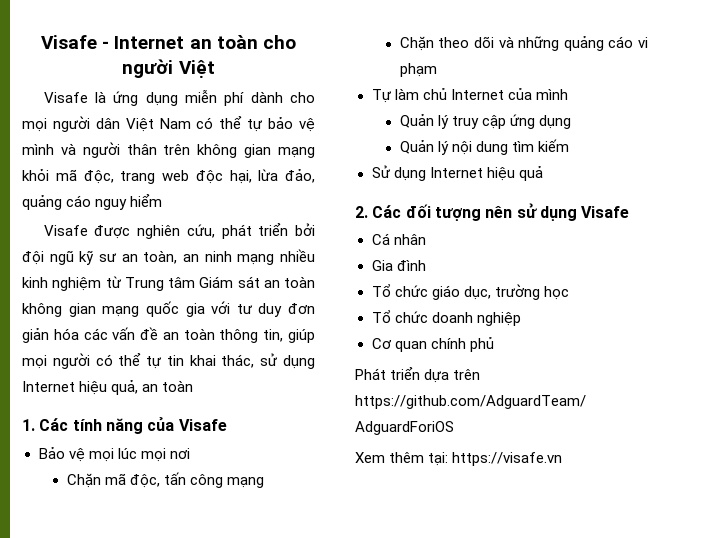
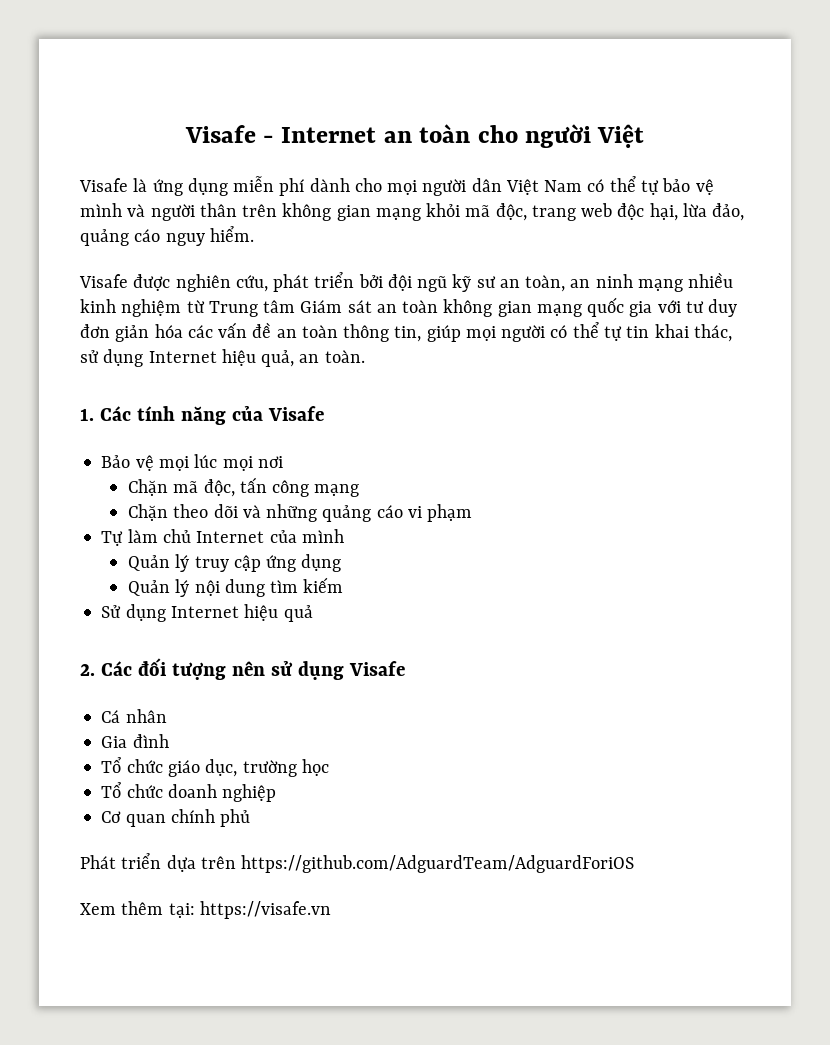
[130,194,163,207] hiểm -> [209,226,254,242] hiểm.
[162,380,194,392] toàn -> [324,350,365,363] toàn.

